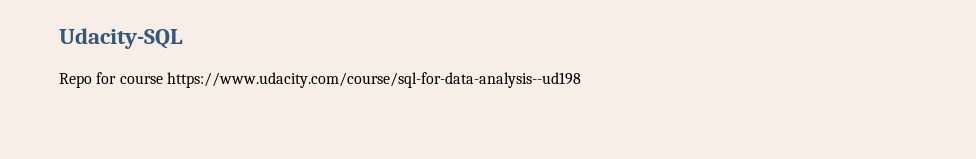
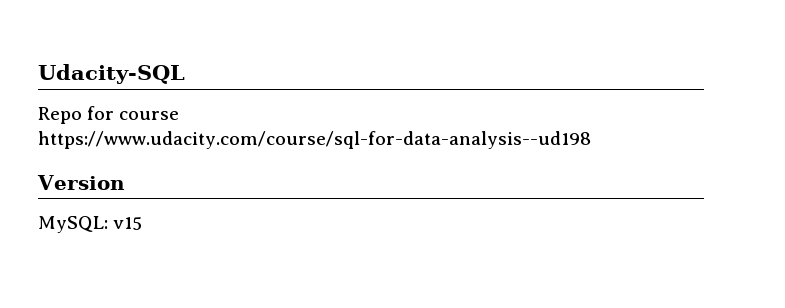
(581, 80) none -> [37,175,125,190] [38,216,143,233] // Version // MySQL: v15

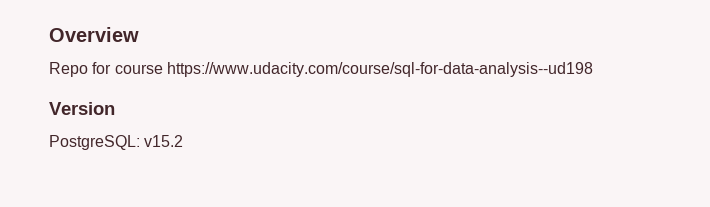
[38,64,185,84] Udacity-SQL -> [49,27,139,42] Overview
[38,216,143,233] MySQL: v15 -> [49,135,184,150] PostgreSQL: v15.2

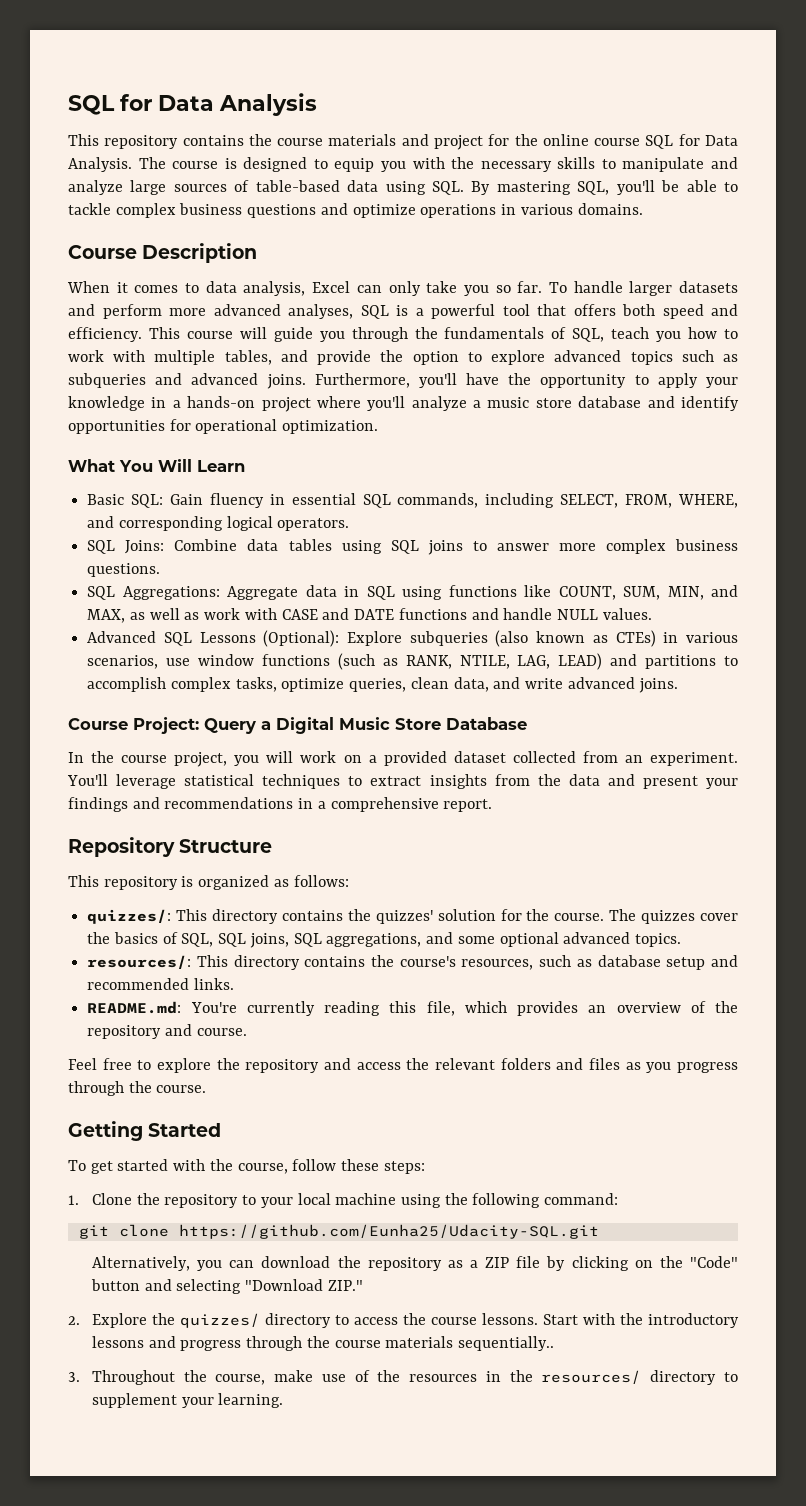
[49,27,139,42] [49,62,593,77] [49,102,115,115] [49,135,184,150] Overview // Repo for course https://www.udacity.com/course/sql-for-data-analysis--ud198 // Version // PostgreSQL: v15.2 -> [68,93,317,116] [68,134,739,150] [68,157,738,172] [68,180,739,195] [68,203,643,218] [68,243,258,263] [67,281,738,296] [68,304,738,319] [68,327,739,342] [68,350,739,365] [68,373,738,389] [68,396,740,412] [68,419,379,434] [68,459,245,472] [87,493,738,508] [87,516,350,531] [87,539,738,555] [87,563,161,577] [87,585,738,600] [87,608,652,623] [87,630,739,647] [87,653,738,670] [87,677,678,693] [68,717,527,734] [68,751,738,767] [67,774,738,789] [68,797,493,812] [68,837,273,857] [68,875,349,890] [87,909,738,924] [87,932,681,948] [87,955,738,970] [87,978,234,990] [87,1001,738,1016] [87,1024,247,1039] [68,1058,738,1073] [68,1081,207,1096] [68,1121,222,1141] [68,1159,425,1174] [68,1193,619,1208] [78,1224,599,1239] [91,1256,739,1271] [90,1279,363,1294] [68,1313,739,1328] [91,1336,554,1351] [68,1370,738,1385] [91,1393,284,1408] SQL for Data Analysis // This repository contains the course materials and project for the online course SQL for Data Analysis. The course is designed to equip you with the necessary skills to manipulate and analyze large sources of table-based data using SQL. By mastering SQL, you'll be able to tackle complex business questions and optimize operations in various domains. // Course Description // When it comes to data analysis, Excel can only take you so far. To handle larger datasets and perform more advanced analyses, SQL is a powerful tool that offers both speed and efficiency. This course will guide you through the fundamentals of SQL, teach you how to work with multiple tables, and provide the option to explore advanced topics such as subqueries and advanced joins. Furthermore, you'll have the opportunity to apply your knowledge in a hands-on project where you'll analyze a music store database and identify opportunities for operational optimization. // What You Will Learn // Basic SQL: Gain fluency in essential SQL commands, including SELECT, FROM, WHERE, and corresponding logical operators. // SQL Joins: Combine data tables using SQL joins to answer more complex business questions. // SQL Aggregations: Aggregate data in SQL using functions like COUNT, SUM, MIN, and MAX, as well as work with CASE and DATE functions and handle NULL values. // Advanced SQL Lessons (Optional): Explore subqueries (also known as CTEs) in various scenarios, use window functions (such as RANK, NTILE, LAG, LEAD) and partitions to accomplish complex tasks, optimize queries, clean data, and write advanced joins. // Course Project: Query a Digital Music Store Database // In the course project, you will work on a provided dataset collected from an experiment. You'll leverage statistical techniques to extract insights from the data and present your findings and recommendations in a comprehensive report. // Repository Structure // This repository is organized as follows: // quizzes/: This directory contains the quizzes' solution for the course. The quizzes cover the basics of SQL, SQL joins, SQL aggregations, and some optional advanced topics. // resources/: This directory contains the course's resources, such as database setup and recommended links. // README.md: You're currently reading this file, which provides an overview of the repository and course. // Feel free to explore the repository and access the relevant folders and files as you progress through the course. // Getting Started // To get started with the course, follow these steps: // 1. Clone the repository to your local machine using the following command: // git clone https://github.com/Eunha25/Udacity-SQL.git // Alternatively, you can download the repository as a ZIP file by clicking on the "Code" button and selecting "Download ZIP." // 2. Explore the quizzes/ directory to access the course lessons. Start with the introductory lessons and progress through the course materials sequentially.. // 3. Throughout the course, make use of the resources in the resources/ directory to supplement your learning.

